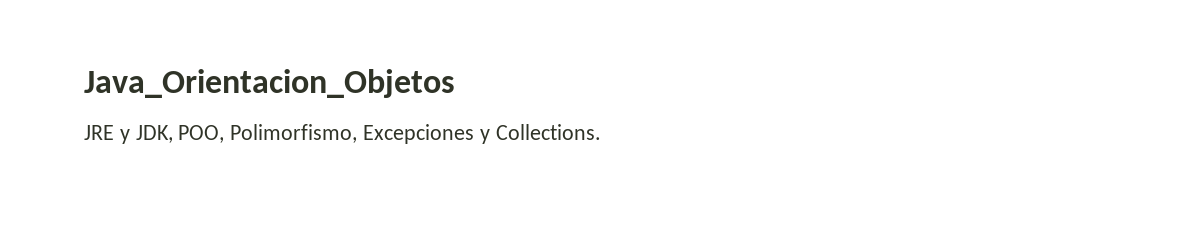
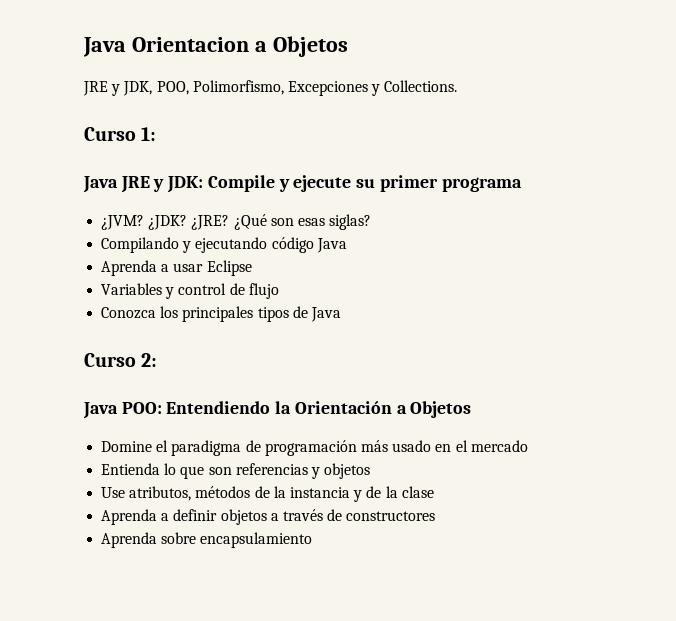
[84,69,455,98] Java_Orientacion_Objetos -> [83,36,348,57] Java Orientacion a Objetos
(601, 132) none -> [84,127,157,141] [83,175,522,193] [101,214,372,230] [101,237,347,253] [101,260,252,276] [101,283,279,299] [101,306,341,322] [84,353,158,367] [83,401,472,419] [101,440,528,456] [101,463,371,479] [101,486,434,502] [101,509,436,525] [101,532,313,548] // Curso 1: // Java JRE y JDK: Compile y ejecute su primer programa // ¿JVM? ¿JDK? ¿JRE? ¿Qué son esas siglas? // Compilando y ejecutando código Java // Aprenda a usar Eclipse // Variables y control de flujo // Conozca los principales tipos de Java // Curso 2: // Java POO: Entendiendo la Orientación a Objetos // Domine el paradigma de programación más usado en el mercado // Entienda lo que son referencias y objetos // Use atributos, métodos de la instancia y de la clase // Aprenda a definir objetos a través de constructores // Aprenda sobre encapsulamiento

